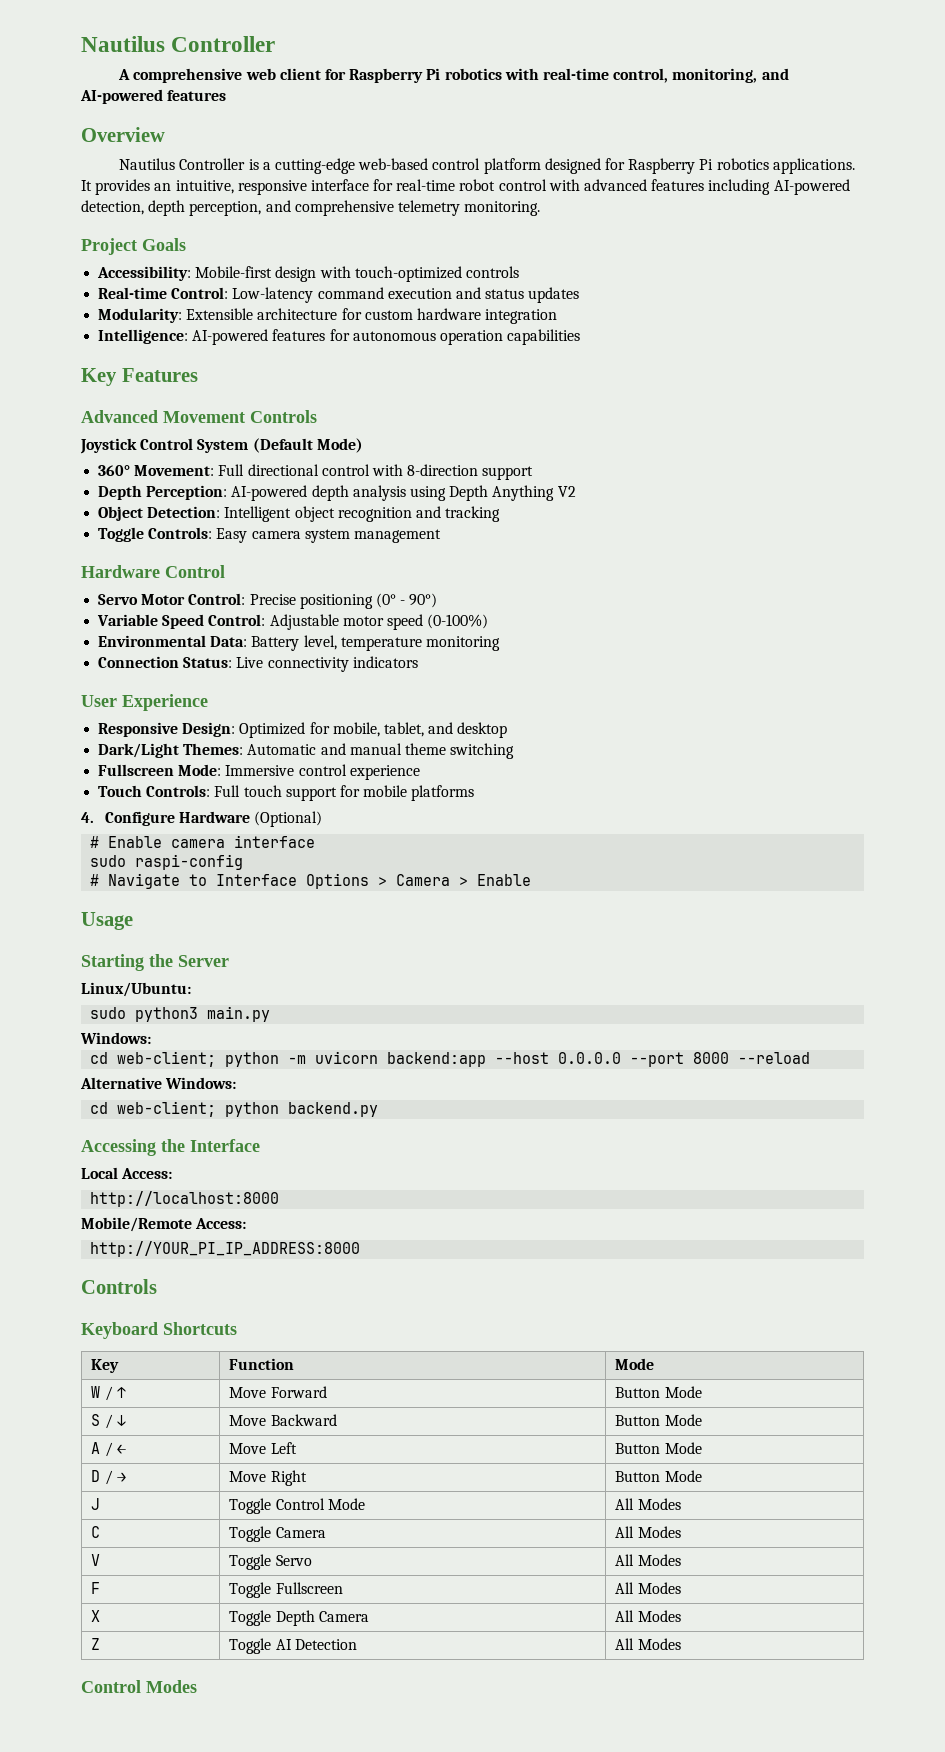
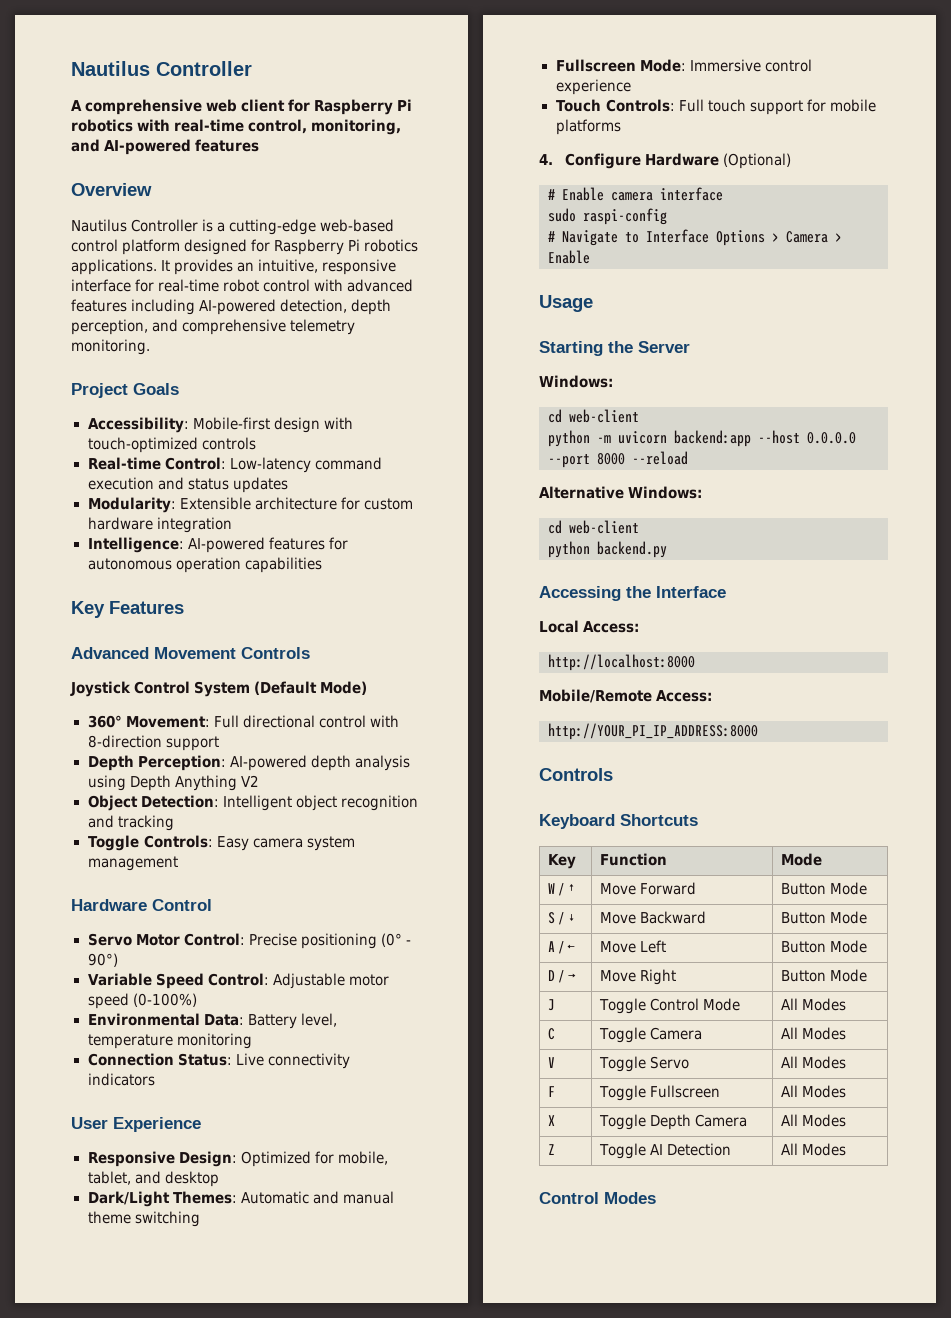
[81,982,191,997] [90,1006,271,1022] [80,1032,151,1044] [90,1051,217,1067] // Linux/Ubuntu: // sudo python3 main.py // Windows: // cd web-client; -> [539,375,613,388] [548,409,639,423] // Windows: // cd web-client //
[117,1101,217,1117] web-client; -> [569,520,639,534] web-client //

